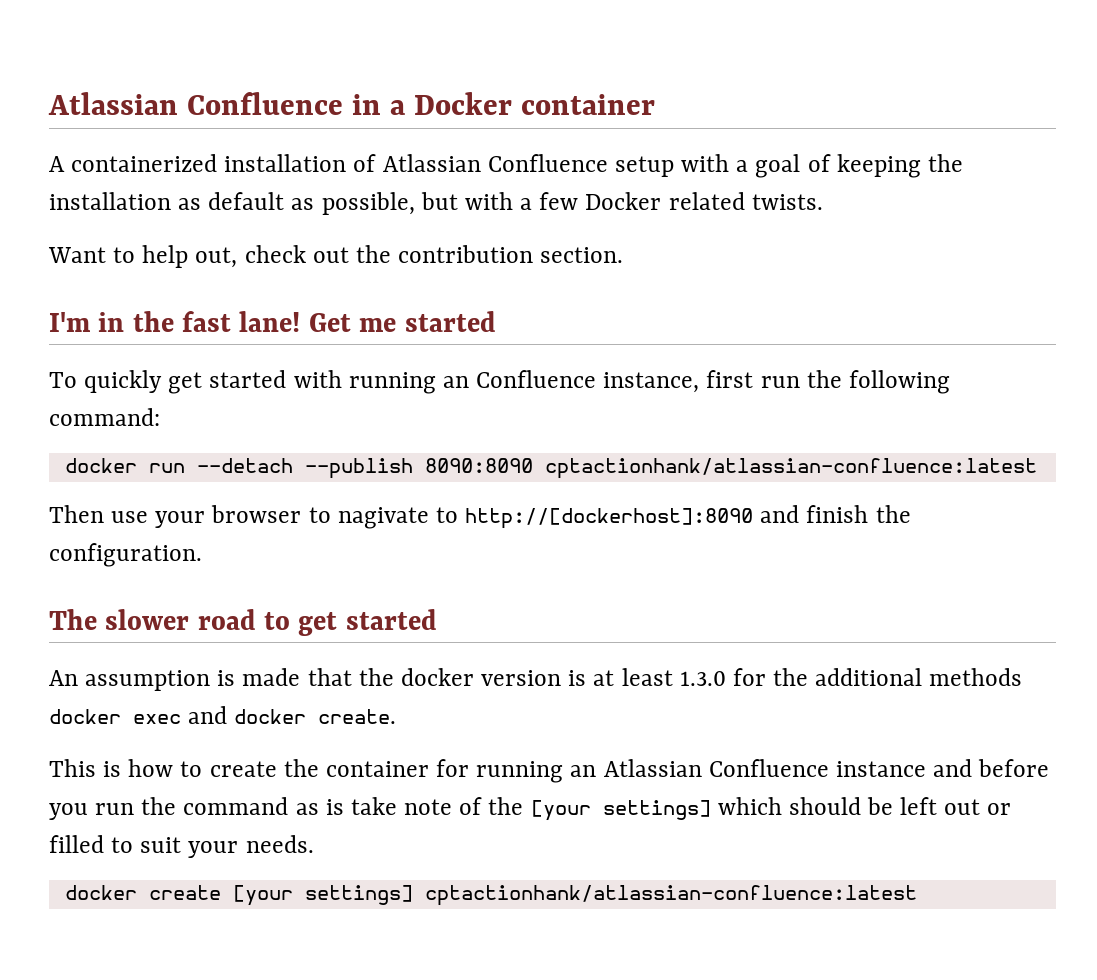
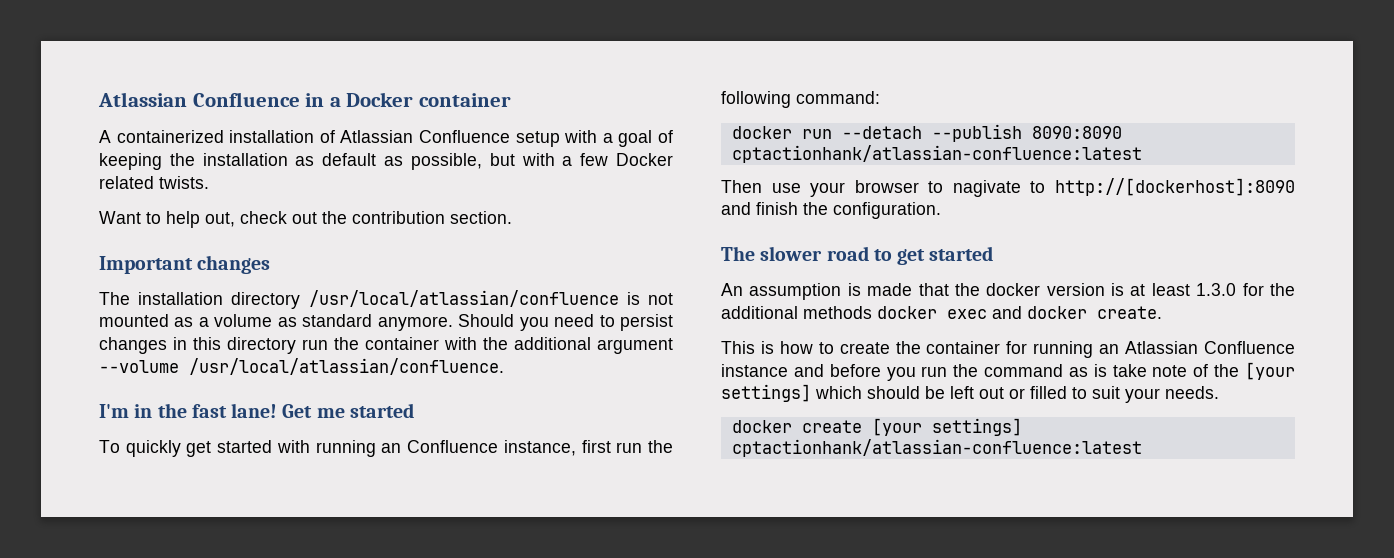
(624, 255) none -> [99,255,271,274] [99,290,674,309] [99,314,673,331] [99,337,673,354] [99,358,504,375] // Important changes // The installation directory /usr/local/atlassian/confluence is not mounted as a volume as standard anymore. Should you need to persist changes in this directory run the container with the additional argument --volume /usr/local/atlassian/confluence.

